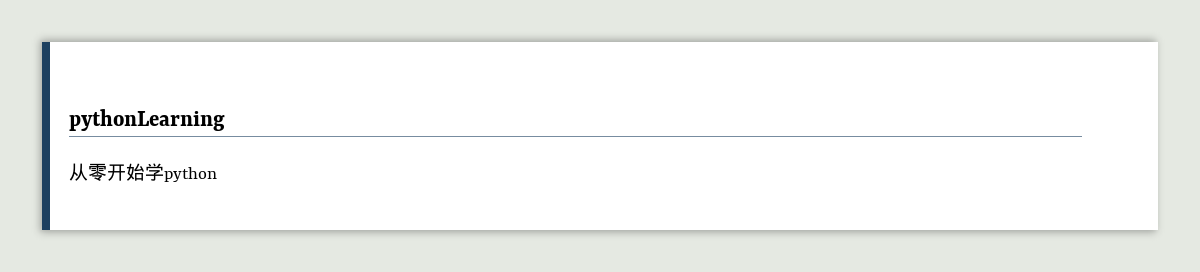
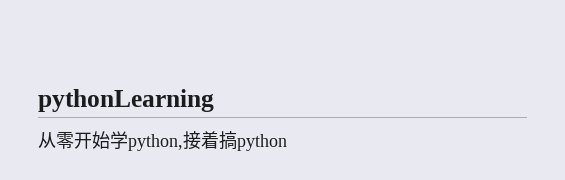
(164, 172) none -> [128,131,237,151] python,接着搞

